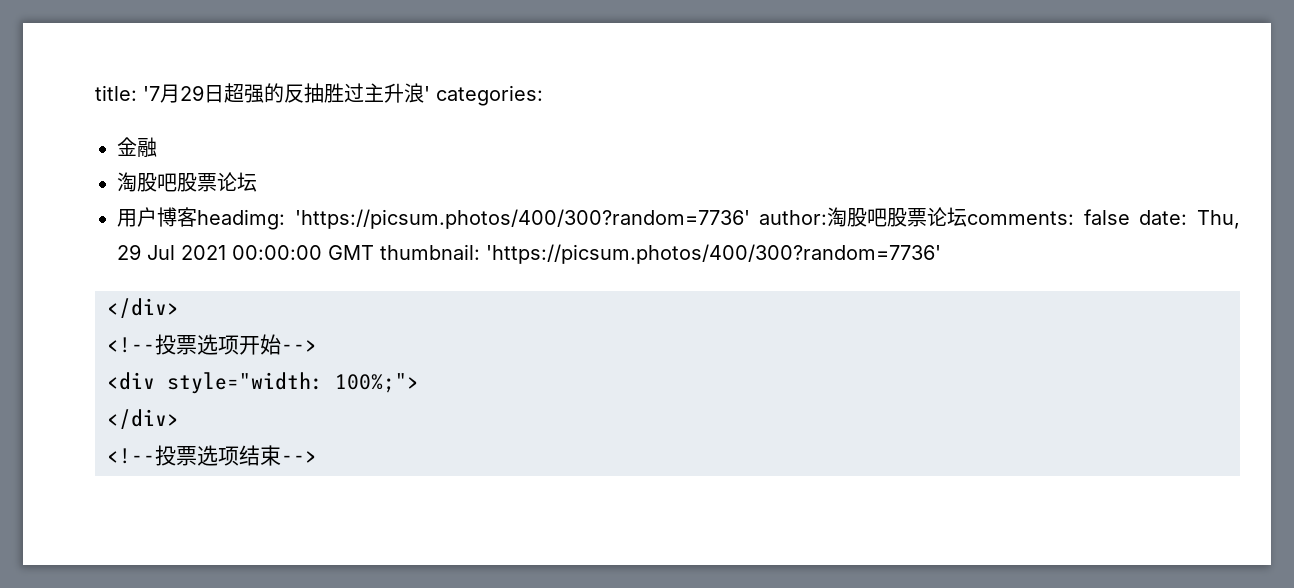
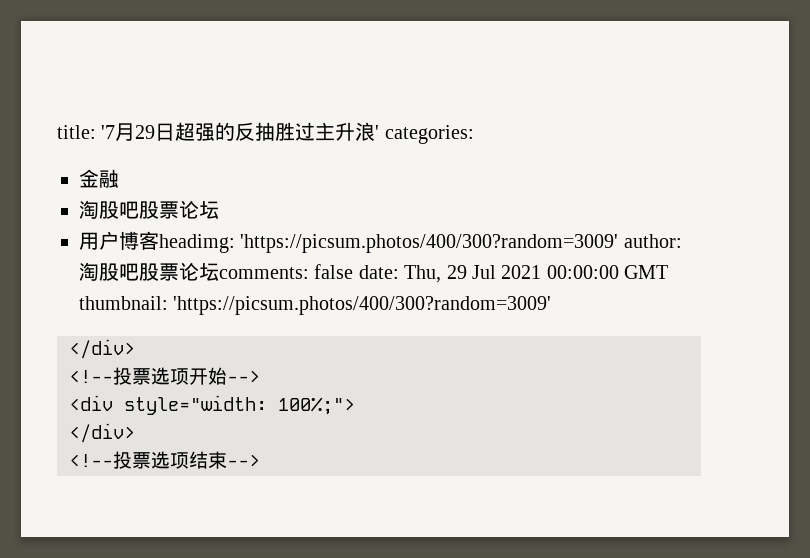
[294,209,750,229] 'https://picsum.photos/400/300?random=7736' -> [240,234,619,253] 'https://picsum.photos/400/300?random=3009'
[486,244,941,264] 'https://picsum.photos/400/300?random=7736' -> [173,296,552,315] 'https://picsum.photos/400/300?random=3009'

